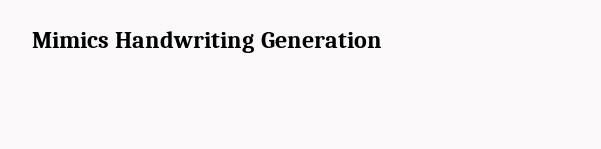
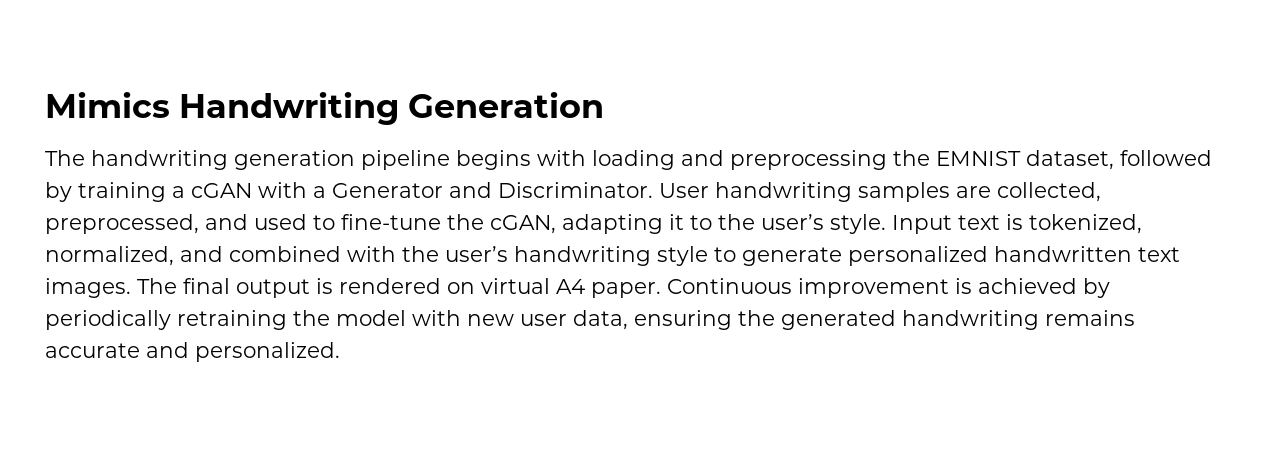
(382, 40) none -> [45,150,1212,170] [45,182,1101,202] [45,214,1142,234] [45,246,1180,266] [45,278,1110,298] [45,310,1135,330] [45,342,340,362] // The handwriting generation pipeline begins with loading and preprocessing the EMNIST dataset, followed by training a cGAN with a Generator and Discriminator. User handwriting samples are collected, preprocessed, and used to fine-tune the cGAN, adapting it to the user’s style. Input text is tokenized, normalized, and combined with the user’s handwriting style to generate personalized handwritten text images. The final output is rendered on virtual A4 paper. Continuous improvement is achieved by periodically retraining the model with new user data, ensuring the generated handwriting remains accurate and personalized.

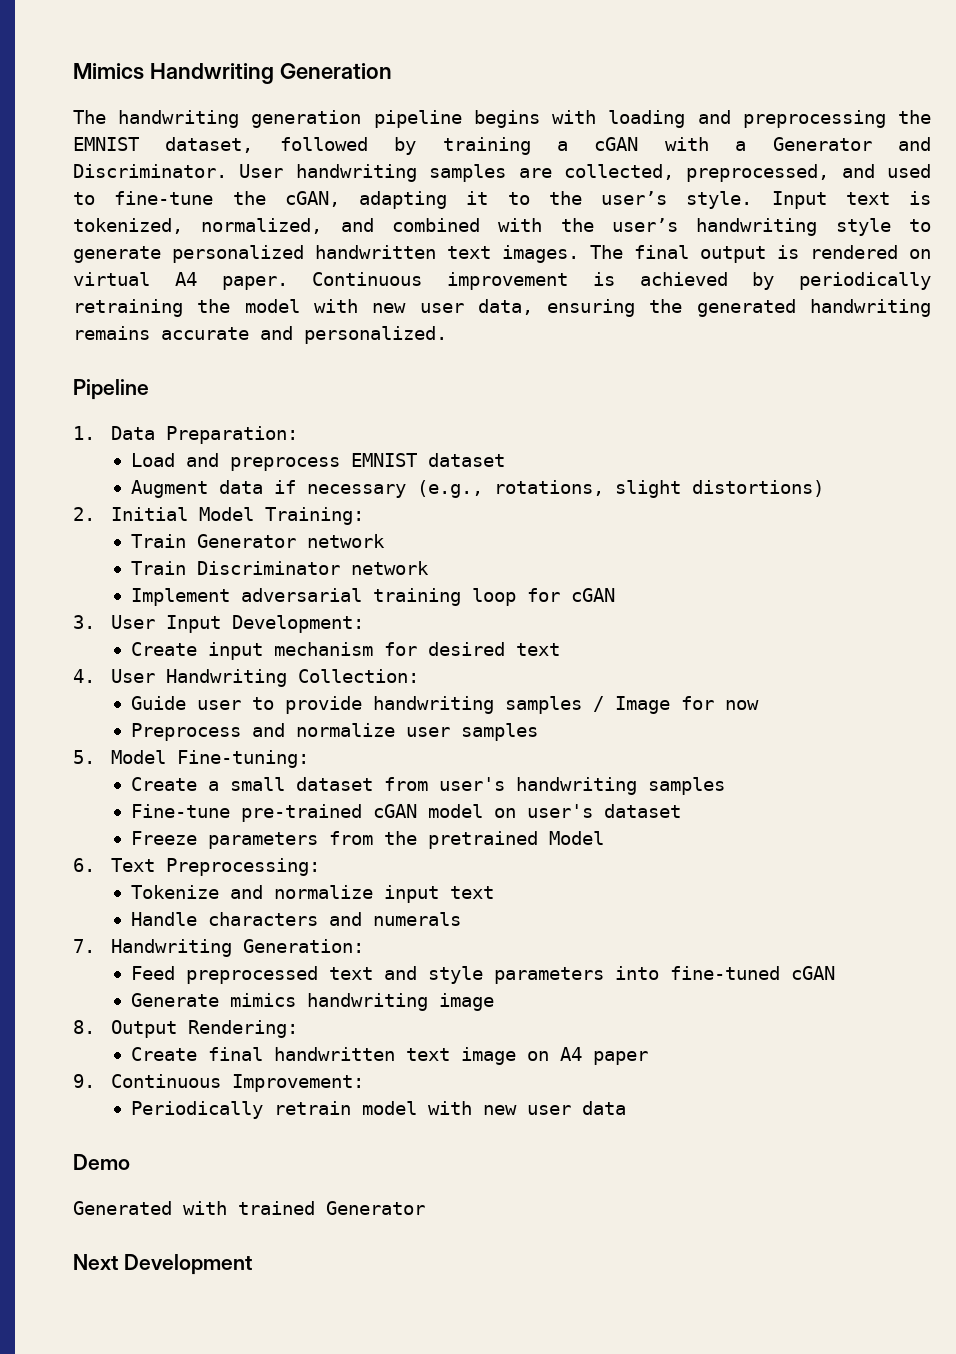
(340, 352) none -> [73,379,149,400] [73,426,298,444] [131,453,506,471] [131,480,825,498] [73,507,364,525] [131,534,386,548] [131,561,430,575] [131,588,616,606] [73,615,364,633] [131,642,561,660] [73,669,419,687] [131,696,760,714] [131,723,539,741] [73,750,309,768] [131,777,726,795] [131,804,682,822] [131,831,605,849] [73,858,320,876] [131,885,495,903] [131,912,462,926] [73,939,364,957] [131,966,836,984] [131,993,495,1011] [73,1020,298,1038] [131,1047,649,1065] [73,1074,364,1092] [131,1101,627,1119] [73,1154,130,1170] [73,1201,425,1215] [73,1254,252,1275] // Pipeline // 1. Data Preparation: // Load and preprocess EMNIST dataset // Augment data if necessary (e.g., rotations, slight distortions) // 2. Initial Model Training: // Train Generator network // Train Discriminator network // Implement adversarial training loop for cGAN // 3. User Input Development: // Create input mechanism for desired text // 4. User Handwriting Collection: // Guide user to provide handwriting samples / Image for now // Preprocess and normalize user samples // 5. Model Fine-tuning: // Create a small dataset from user's handwriting samples // Fine-tune pre-trained cGAN model on user's dataset // Freeze parameters from the pretrained Model // 6. Text Preprocessing: // Tokenize and normalize input text // Handle characters and numerals // 7. Handwriting Generation: // Feed preprocessed text and style parameters into fine-tuned cGAN // Generate mimics handwriting image // 8. Output Rendering: // Create final handwritten text image on A4 paper // 9. Continuous Improvement: // Periodically retrain model with new user data // Demo // Generated with trained Generator // Next Development

